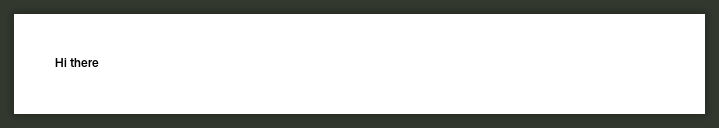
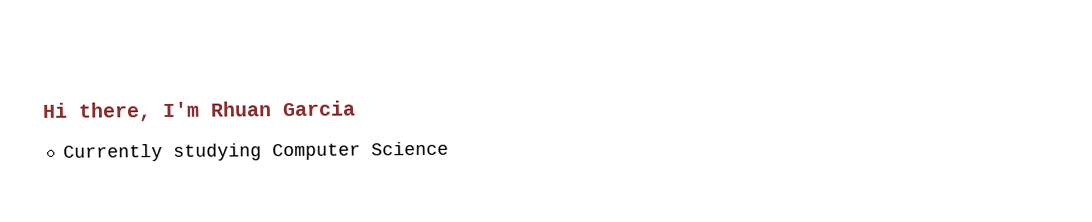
[70,58,100,67] there -> [78,100,356,122] [62,141,449,162] there, I'm Rhuan Garcia // Currently studying Computer Science

